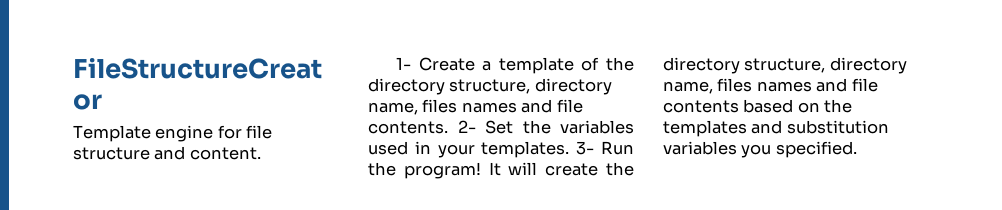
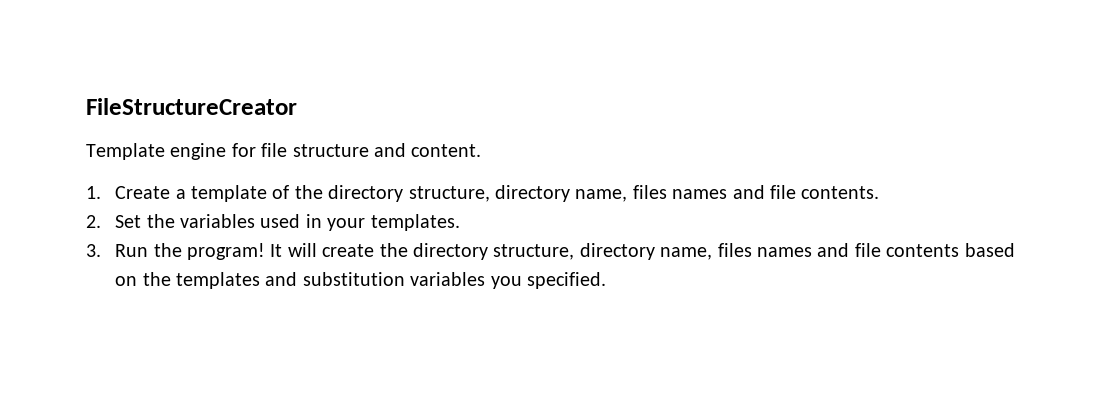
[395,57,411,70] 1- -> [86,186,101,199] 1.
[457,120,476,133] 2- -> [86,215,101,228] // 2.
[576,141,595,155] 3- -> [86,244,101,257] // 3.

